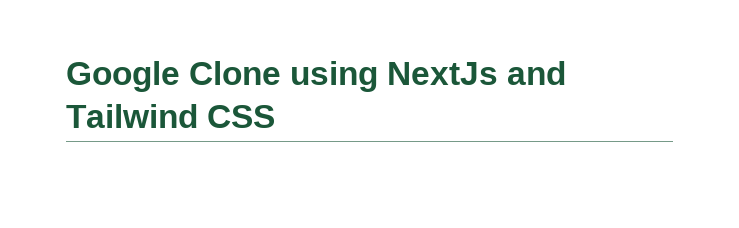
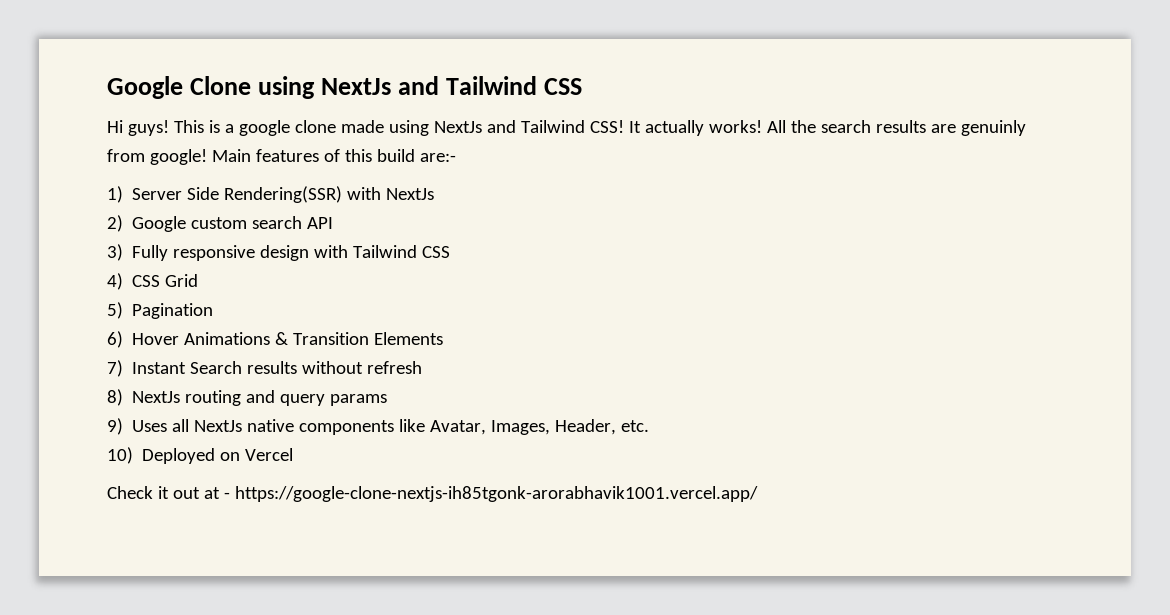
(276, 116) none -> [107,120,1026,136] [107,149,456,165] [107,186,435,203] [107,215,334,232] [107,244,451,261] [107,273,199,290] [107,302,214,319] [107,331,444,348] [107,360,423,377] [107,389,388,406] [107,418,650,435] [107,447,294,464] [107,486,758,502] // Hi guys! This is a google clone made using NextJs and Tailwind CSS! It actually works! All the search results are genuinly from google! Main features of this build are:- // 1) Server Side Rendering(SSR) with NextJs // 2) Google custom search API // 3) Fully responsive design with Tailwind CSS // 4) CSS Grid // 5) Pagination // 6) Hover Animations & Transition Elements // 7) Instant Search results without refresh // 8) NextJs routing and query params // 9) Uses all NextJs native components like Avatar, Images, Header, etc. // 10) Deployed on Vercel // Check it out at - https://google-clone-nextjs-ih85tgonk-arorabhavik1001.vercel.app/

